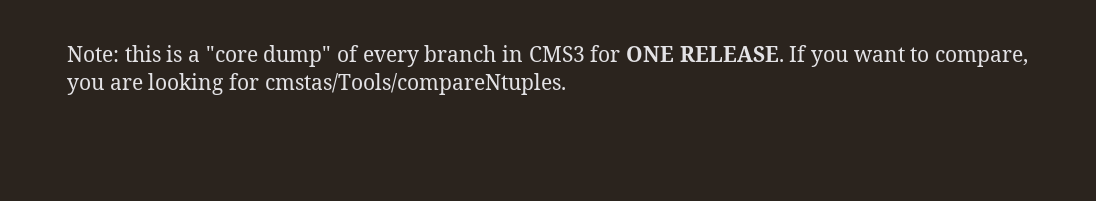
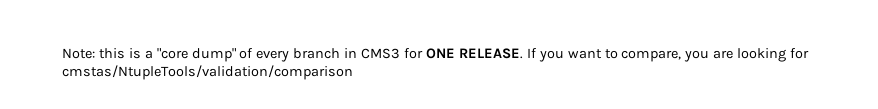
[264,73,566,95] cmstas/Tools/compareNtuples. -> [62,65,353,80] cmstas/NtupleTools/validation/comparison

